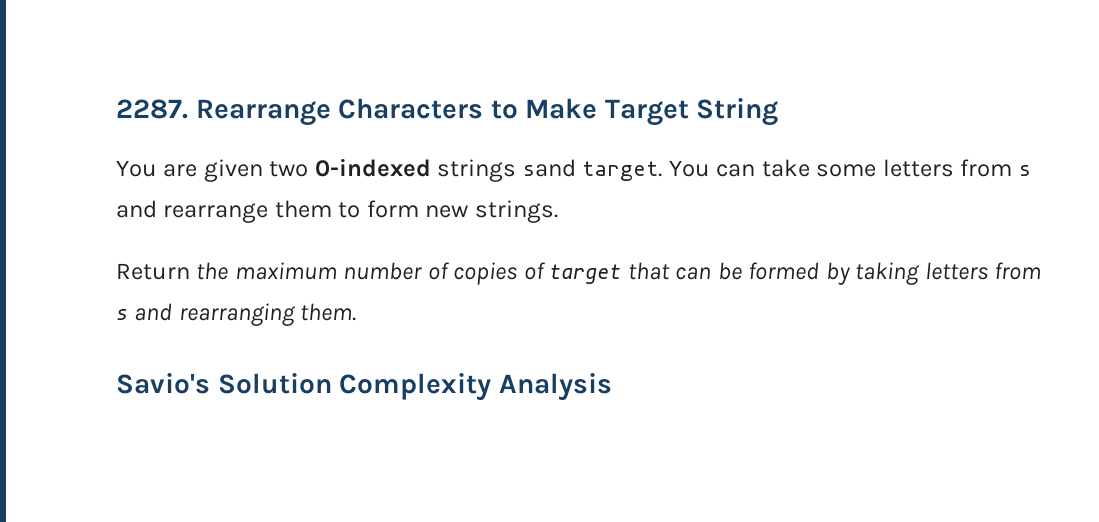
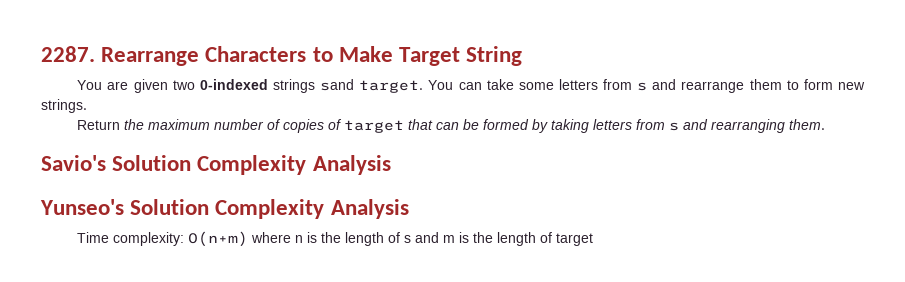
(612, 387) none -> [40,199,409,219] [77,231,594,247] // Yunseo's Solution Complexity Analysis // Time complexity: O(n+m) where n is the length of s and m is the length of target

